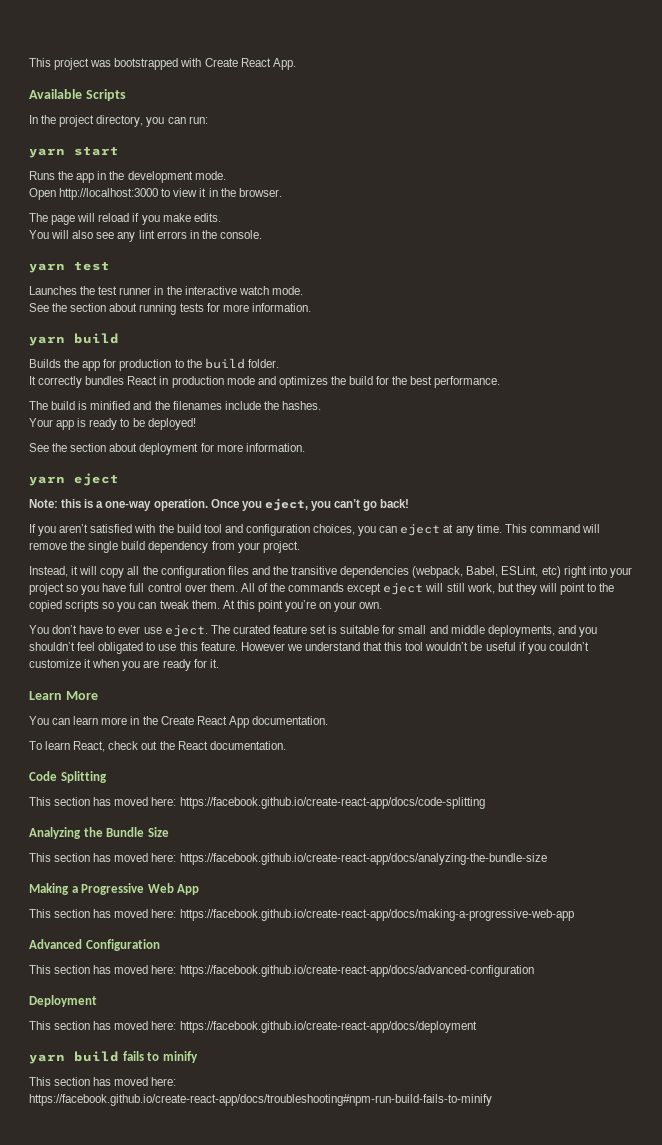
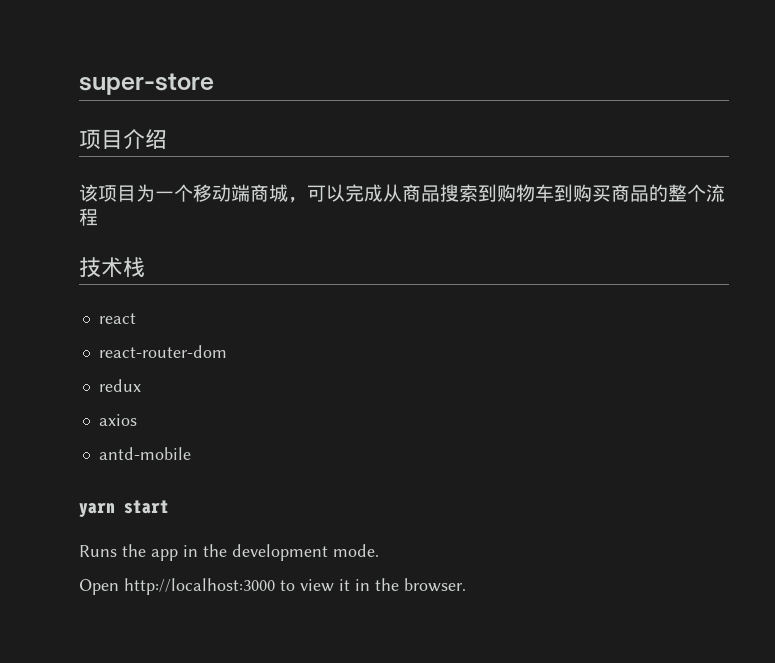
[29,58,296,70] [29,89,126,101] [29,115,208,127] This project was bootstrapped with Create React App. // Available Scripts // In the project directory, you can run: -> [79,73,214,95] [79,129,167,150] [79,184,725,203] [79,208,98,226] [79,257,145,278] [98,313,136,324] [98,345,227,358] [98,379,141,392] [98,414,137,426] [98,447,191,460] super-store // 项目介绍 // 该项目为一个移动端商城，可以完成从商品搜索到购物车到购买商品的整个流程 // 技术栈 // react // react-router-dom // redux // axios // antd-mobile
[29,213,221,225] [29,230,262,242] [29,262,110,273] [29,286,303,295] [29,303,311,315] [29,333,119,346] [29,358,279,371] [29,376,501,388] [29,401,321,410] [29,418,196,430] [29,443,305,455] [29,473,119,486] [29,498,410,511] [29,524,600,536] [29,541,300,553] [29,566,632,578] [29,583,615,595] [29,600,383,612] [29,625,597,637] [29,642,589,654] [29,659,219,671] [29,691,98,700] [29,716,328,728] [29,741,286,752] [29,771,107,783] [29,797,485,809] [29,827,169,839] [29,853,547,865] [29,883,200,895] [29,909,574,921] [29,939,160,951] [29,965,534,977] [29,995,97,1007] [29,1021,477,1033] [29,1051,198,1064] [29,1077,177,1086] [29,1094,492,1106] // The page will reload if you make edits. // You will also see any lint errors in the console. // yarn test // Launches the test runner in the interactive watch mode. // See the section about running tests for more information. // yarn build // Builds the app for production to the build folder. // It correctly bundles React in production mode and optimizes the build for the best performance. // The build is minified and the filenames include the hashes. // Your app is ready to be deployed! // See the section about deployment for more information. // yarn eject // Note: this is a one-way operation. Once you eject, you can’t go back! // If you aren’t satisfied with the build tool and configuration choices, you can eject at any time. This command will remove the single build dependency from your project. // Instead, it will copy all the configuration files and the transitive dependencies (webpack, Babel, ESLint, etc) right into your project so you have full control over them. All of the commands except eject will still work, but they will point to the copied scripts so you can tweak them. At this point you’re on your own. // You don’t have to ever use eject. The curated feature set is suitable for small and middle deployments, and you shouldn’t feel obligated to use this feature. However we understand that this tool wouldn’t be useful if you couldn’t customize it when you are ready for it. // Learn More // You can learn more in the Create React App documentation. // To learn React, check out the React documentation. // Code Splitting // This section has moved here: https://facebook.github.io/create-react-app/docs/code-splitting // Analyzing the Bundle Size // This section has moved here: https://facebook.github.io/create-react-app/docs/analyzing-the-bundle-size // Making a Progressive Web App // This section has moved here: https://facebook.github.io/create-react-app/docs/making-a-progressive-web-app // Advanced Configuration // This section has moved here: https://facebook.github.io/create-react-app/docs/advanced-configuration // Deployment // This section has moved here: https://facebook.github.io/create-react-app/docs/deployment // yarn build fails to minify // This section has moved here: https://facebook.github.io/create-react-app/docs/troubleshooting#npm-run-build-fails-to-minify -> (466, 585) none

